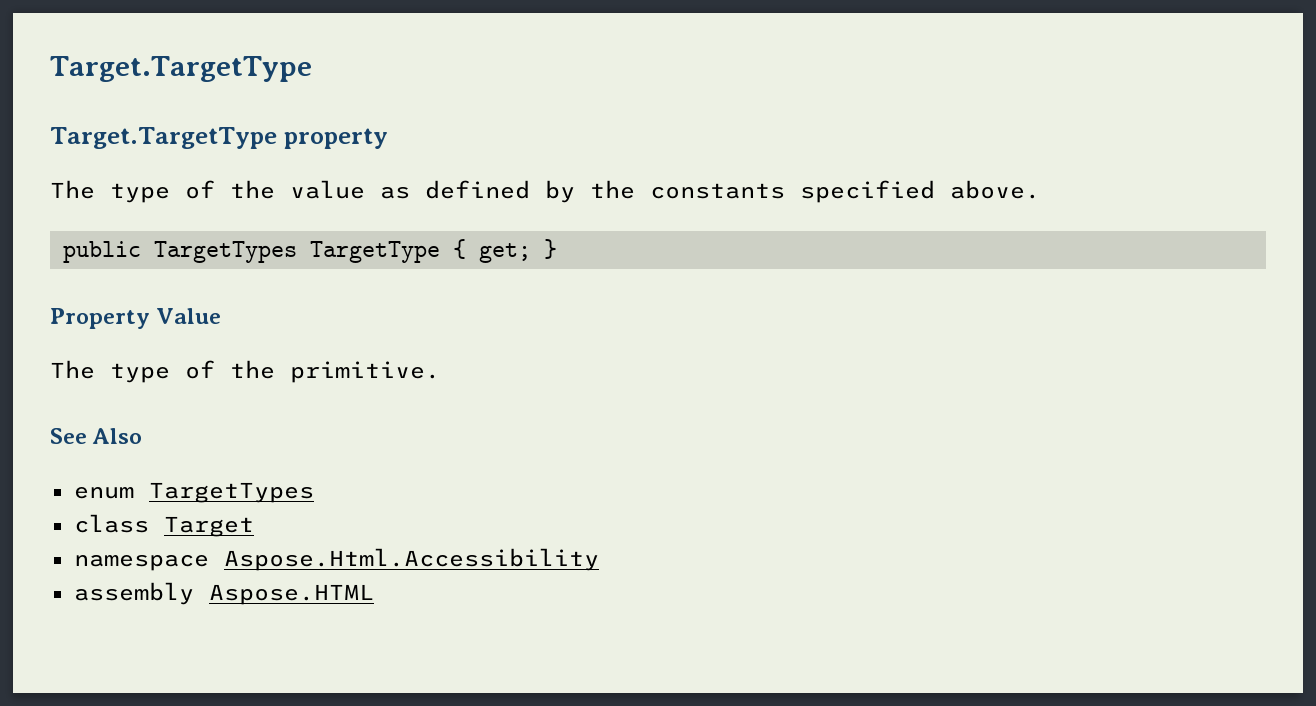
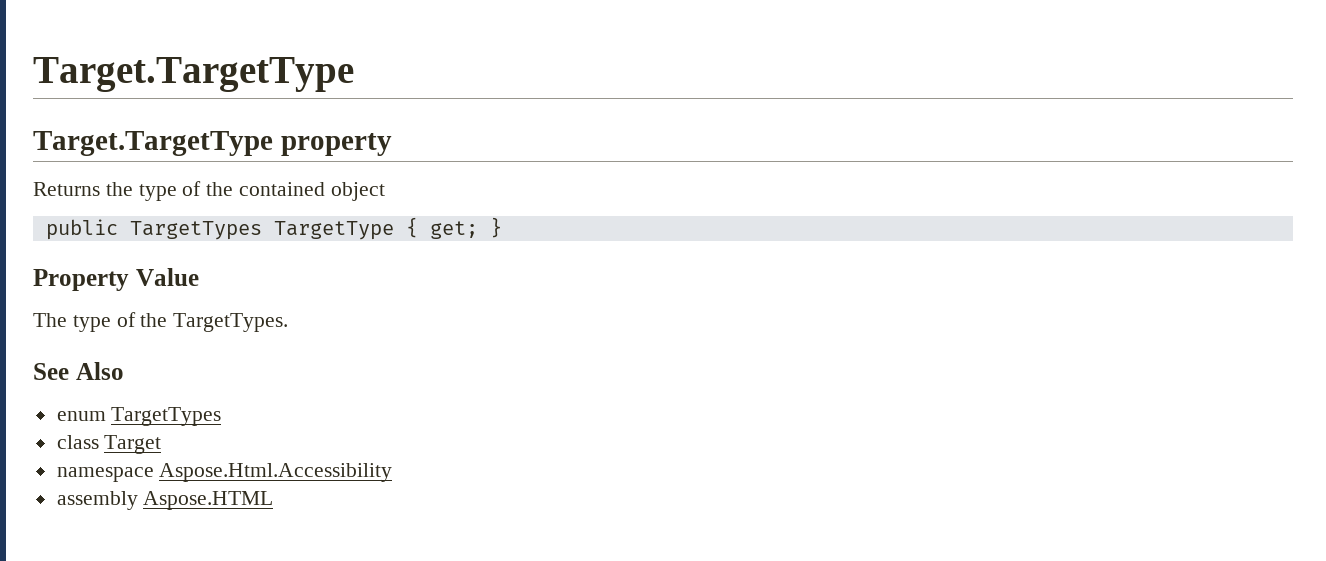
[50,180,1040,203] The type of the value as defined by the constants specified above. -> [33,181,385,201] Returns the type of the contained object
[290,361,440,383] primitive. -> [173,313,289,332] TargetTypes.

